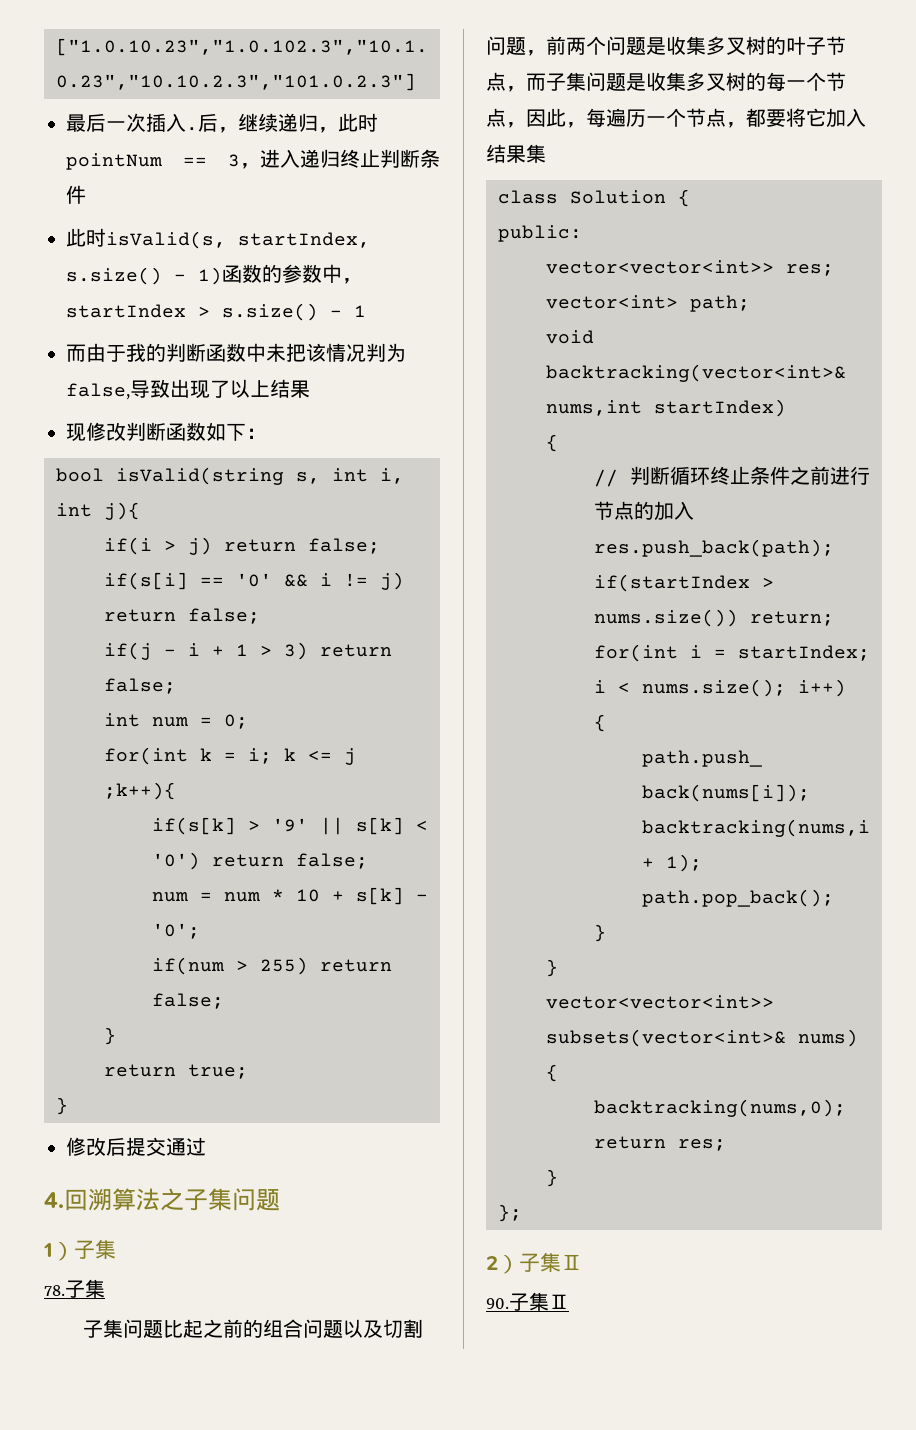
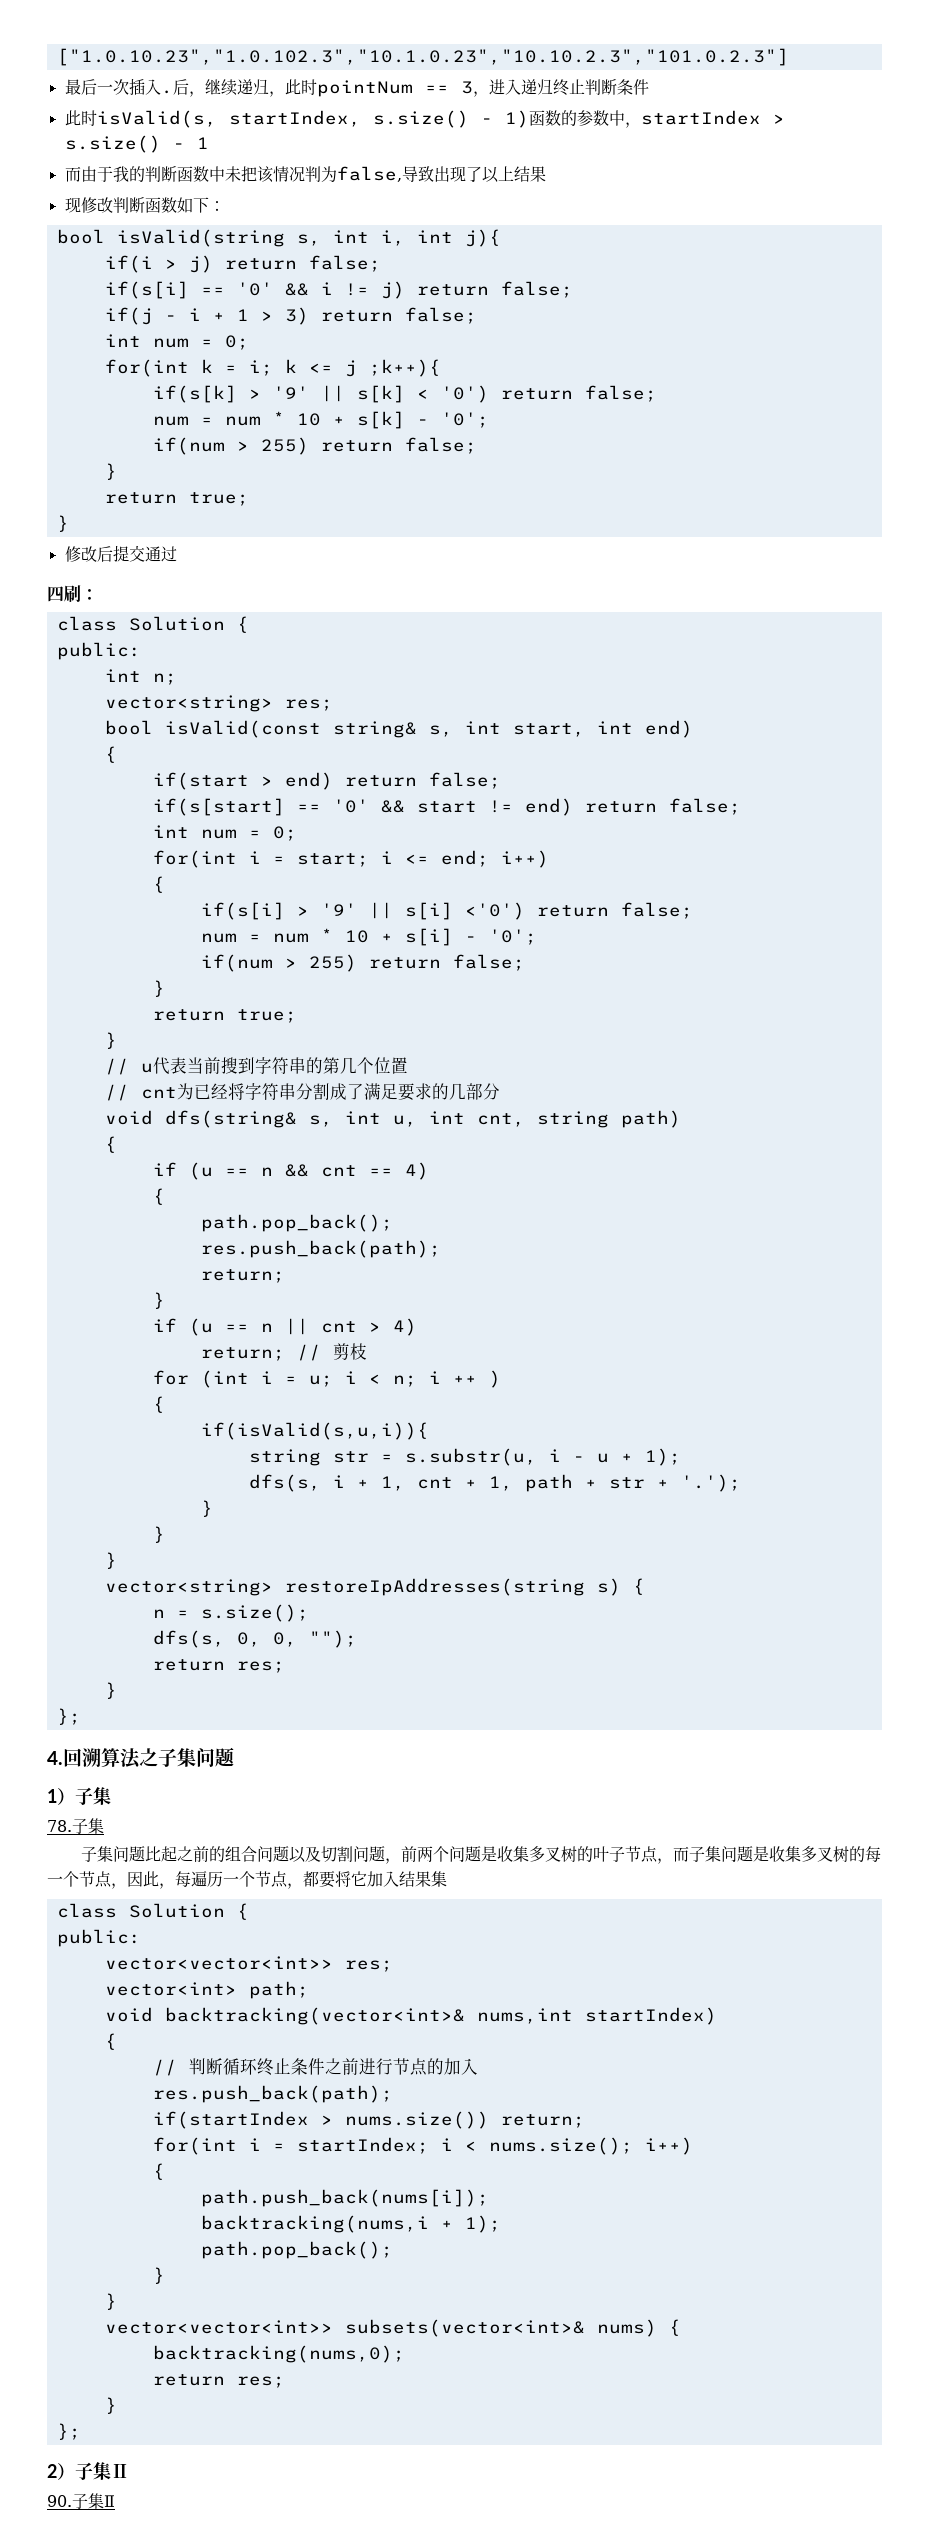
(206, 1146) none -> [47,585,98,603] [56,616,249,633] [56,642,141,660] [104,669,177,685] [104,695,333,712] [104,720,693,738] [104,746,117,763] [152,772,501,790] [152,798,741,816] [152,825,297,841] [152,850,549,868] [152,876,165,893] [200,902,693,920] [200,928,537,946] [200,954,525,972] [152,980,165,997] [152,1009,297,1023] [104,1032,117,1049] [104,1057,408,1075] [104,1083,500,1101] [104,1110,681,1128] [104,1136,117,1153] [152,1162,429,1180] [152,1188,165,1205] [200,1214,393,1232] [200,1240,441,1258] [200,1269,285,1283] [152,1292,165,1309] [152,1318,417,1336] [200,1343,367,1361] [152,1370,501,1388] [152,1396,165,1413] [200,1422,429,1440] [248,1448,681,1466] [248,1474,741,1492] [200,1500,213,1517] [152,1526,165,1543] [104,1552,117,1569] [104,1578,645,1596] [152,1604,309,1622] [152,1630,357,1648] [152,1659,285,1673] [104,1682,117,1699] [56,1708,81,1725] // 四刷： // class Solution { // public: // int n; // vector<string> res; // bool isValid(const string& s, int start, int end) // { // if(start > end) return false; // if(s[start] == '0' && start != end) return false; // int num = 0; // for(int i = start; i <= end; i++) // { // if(s[i] > '9' || s[i] <'0') return false; // num = num * 10 + s[i] - '0'; // if(num > 255) return false; // } // return true; // } // // u代表当前搜到字符串的第几个位置 // // cnt为已经将字符串分割成了满足要求的几部分 // void dfs(string& s, int u, int cnt, string path) // { // if (u == n && cnt == 4) // { // path.pop_back(); // res.push_back(path); // return; // } // if (u == n || cnt > 4) // return; // 剪枝 // for (int i = u; i < n; i ++ ) // { // if(isValid(s,u,i)){ // string str = s.substr(u, i - u + 1); // dfs(s, i + 1, cnt + 1, path + str + '.'); // } // } // } // vector<string> restoreIpAddresses(string s) { // n = s.size(); // dfs(s, 0, 0, ""); // return res; // } // };

